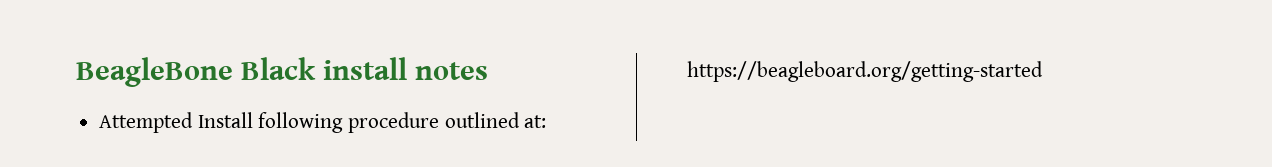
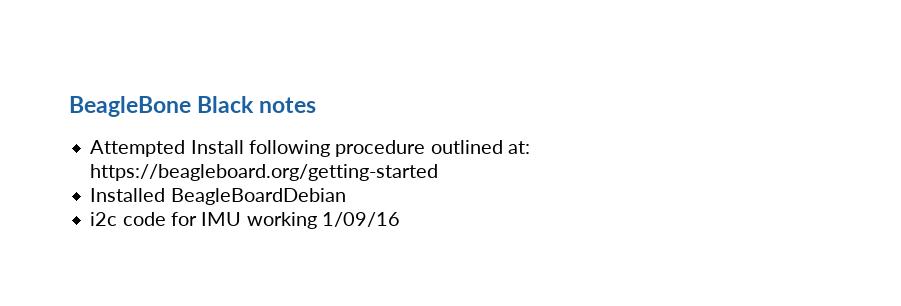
[323,57,407,80] install -> (255, 104) none
(1044, 71) none -> [90,188,346,205] [90,212,400,229] // Installed BeagleBoardDebian // i2c code for IMU working 1/09/16

